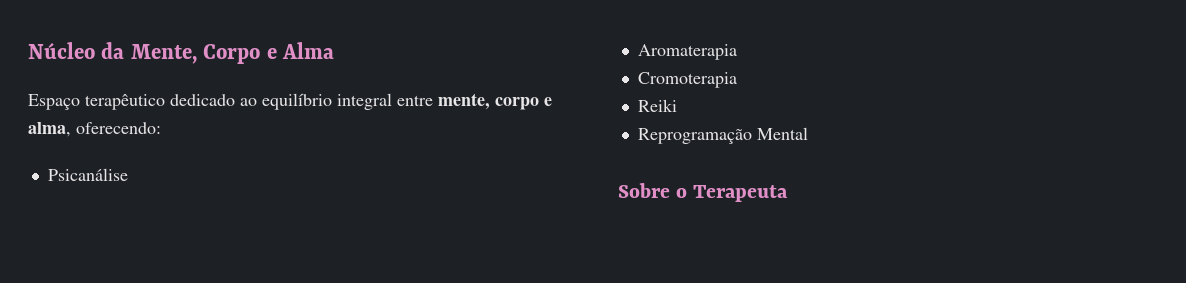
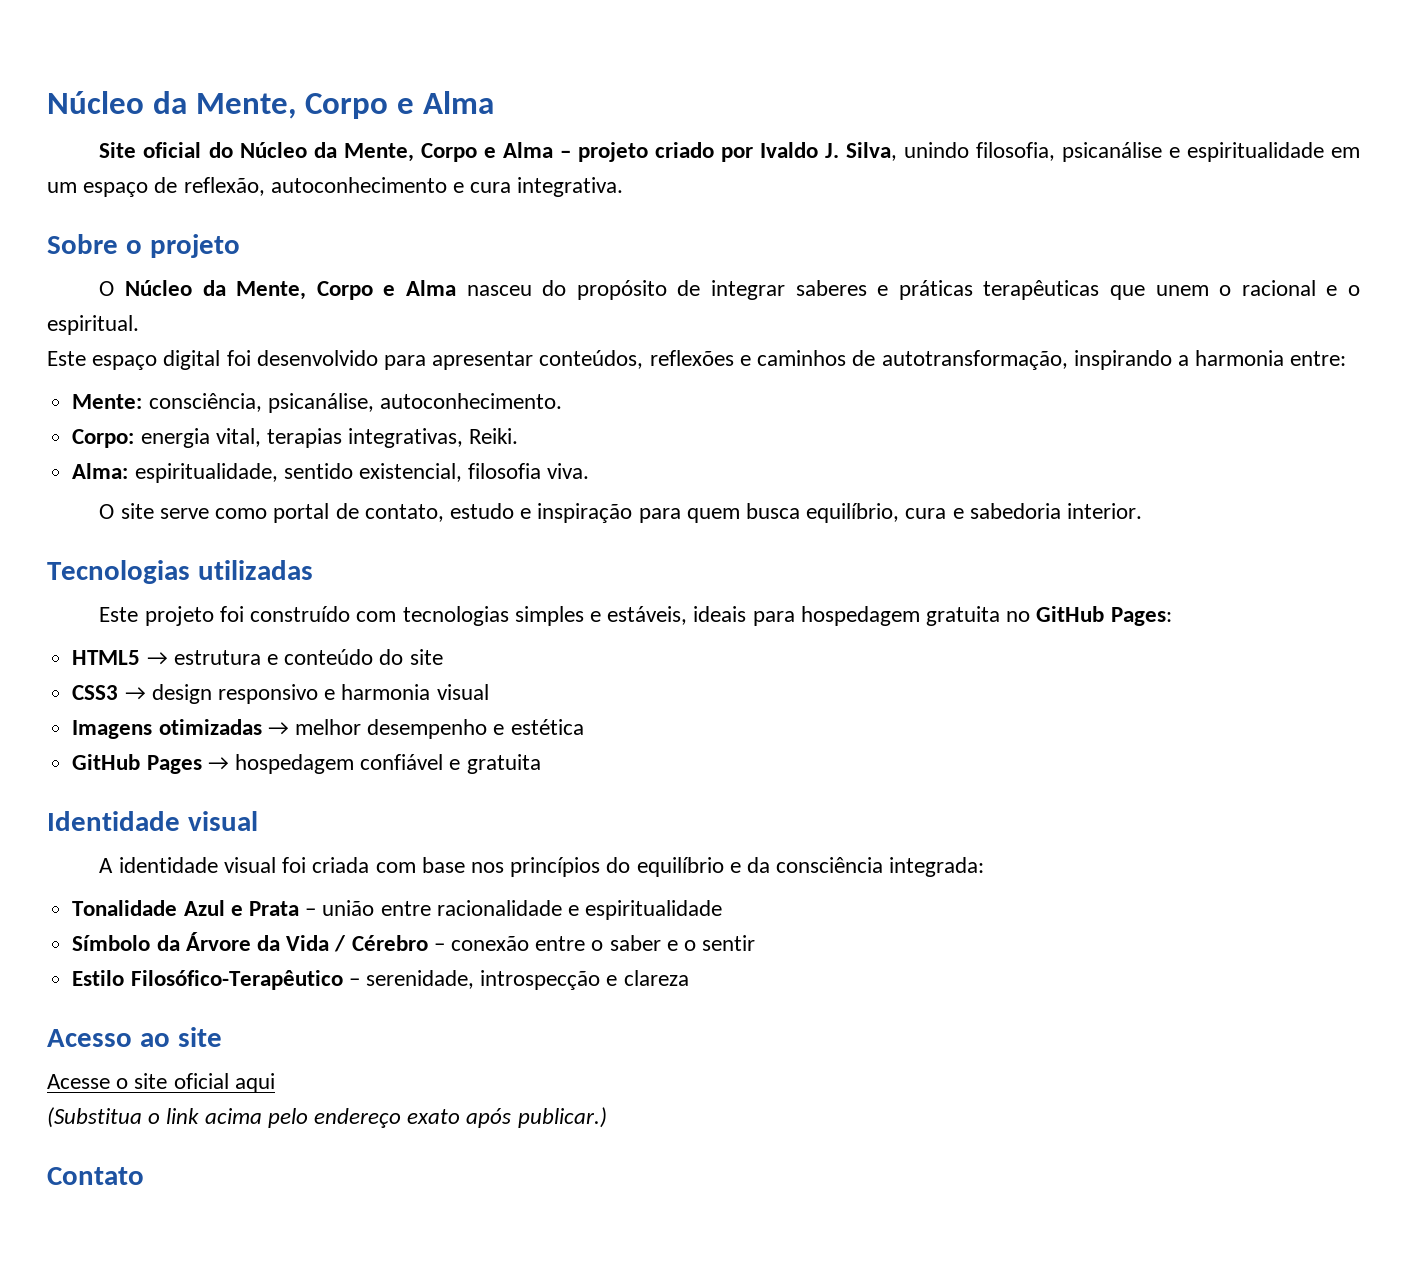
[28,93,552,110] [28,122,161,137] [47,168,128,181] [637,44,737,60] [637,72,737,88] [637,99,677,112] [637,127,808,144] [618,183,789,202] Espaço terapêutico dedicado ao equilíbrio integral entre mente, corpo e alma, oferecendo: // Psicanálise // Aromaterapia // Cromoterapia // Reiki // Reprogramação Mental // Sobre o Terapeuta -> [99,142,1360,162] [47,177,624,197] [47,234,240,258] [99,280,1360,300] [47,315,139,335] [47,350,1347,370] [72,393,562,413] [72,428,519,448] [72,463,590,483] [99,503,1143,523] [47,560,313,584] [99,606,1172,626] [72,649,443,665] [72,684,489,704] [72,719,584,739] [72,754,541,774] [47,811,258,831] [99,857,985,877] [72,900,723,920] [72,932,756,952] [72,970,689,990] [47,1027,222,1047] [47,1073,275,1093] [47,1107,607,1128] [47,1167,144,1185] Site oficial do Núcleo da Mente, Corpo e Alma – projeto criado por Ivaldo J. Silva, unindo filosofia, psicanálise e espiritualidade em um espaço de reflexão, autoconhecimento e cura integrativa. // Sobre o projeto // O Núcleo da Mente, Corpo e Alma nasceu do propósito de integrar saberes e práticas terapêuticas que unem o racional e o espiritual. // Este espaço digital foi desenvolvido para apresentar conteúdos, reflexões e caminhos de autotransformação, inspirando a harmonia entre: // Mente: consciência, psicanálise, autoconhecimento. // Corpo: energia vital, terapias integrativas, Reiki. // Alma: espiritualidade, sentido existencial, filosofia viva. // O site serve como portal de contato, estudo e inspiração para quem busca equilíbrio, cura e sabedoria interior. // Tecnologias utilizadas // Este projeto foi construído com tecnologias simples e estáveis, ideais para hospedagem gratuita no GitHub Pages: // HTML5 → estrutura e conteúdo do site // CSS3 → design responsivo e harmonia visual // Imagens otimizadas → melhor desempenho e estética // GitHub Pages → hospedagem confiável e gratuita // Identidade visual // A identidade visual foi criada com base nos princípios do equilíbrio e da consciência integrada: // Tonalidade Azul e Prata – união entre racionalidade e espiritualidade // Símbolo da Árvore da Vida / Cérebro – conexão entre o saber e o sentir // Estilo Filosófico-Terapêutico – serenidade, introspecção e clareza // Acesso ao site // Acesse o site oficial aqui // (Substitua o link acima pelo endereço exato após publicar.) // Contato

